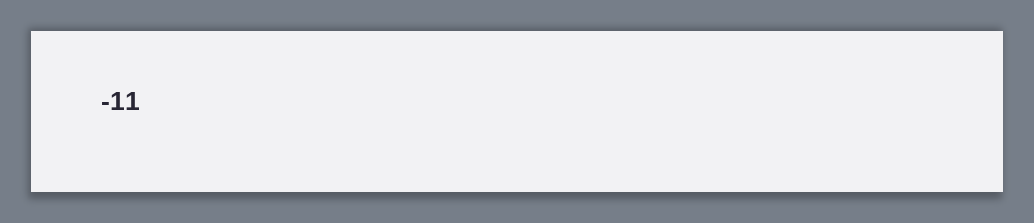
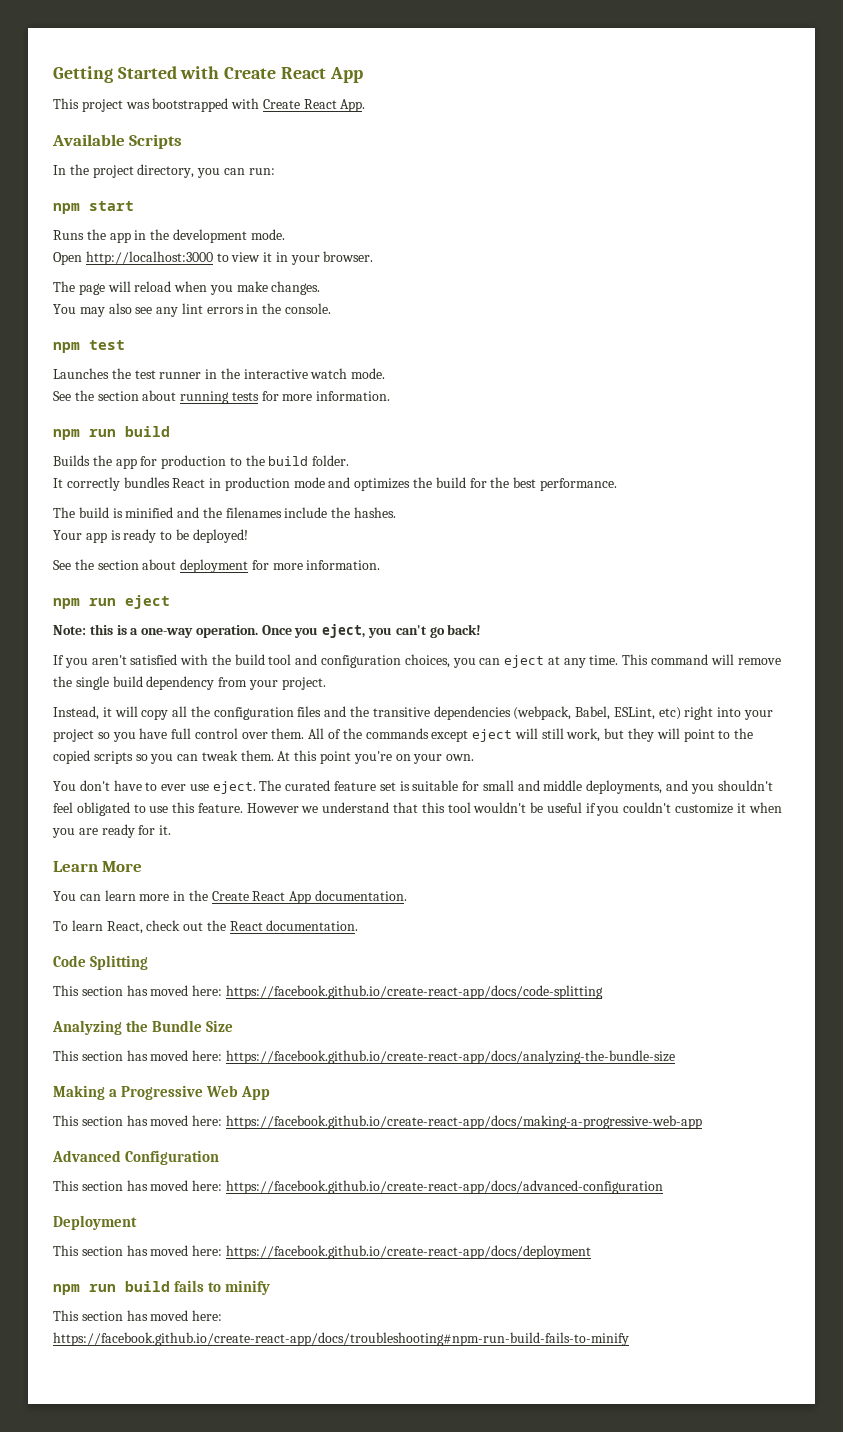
[101,92,140,110] -11 -> [53,66,363,83] [53,98,366,112] [52,134,183,149] [53,164,275,178] [53,201,134,214] [53,229,285,243] [53,251,374,265] [53,281,321,295] [53,303,332,317] [53,340,125,353] [53,368,386,379] [53,390,391,404] [53,426,170,440] [53,455,350,469] [53,477,617,491] [53,507,397,518] [53,529,248,543] [53,559,381,573] [53,595,170,609] [53,624,482,638] [53,654,781,668] [53,676,326,690] [53,706,774,720] [53,728,754,742] [53,750,475,764] [53,780,773,794] [53,802,782,816] [52,824,172,838] [53,861,143,872] [53,890,408,904] [53,920,359,934] [53,955,149,970] [53,985,603,999] [52,1020,234,1035] [53,1050,675,1064] [53,1085,271,1100] [53,1115,702,1129] [52,1150,220,1165] [53,1180,663,1194] [53,1215,137,1230] [53,1245,591,1259] [53,1280,271,1295] [53,1310,223,1321] [53,1332,629,1346] Getting Started with Create React App // This project was bootstrapped with Create React App. // Available Scripts // In the project directory, you can run: // npm start // Runs the app in the development mode. // Open http://localhost:3000 to view it in your browser. // The page will reload when you make changes. // You may also see any lint errors in the console. // npm test // Launches the test runner in the interactive watch mode. // See the section about running tests for more information. // npm run build // Builds the app for production to the build folder. // It correctly bundles React in production mode and optimizes the build for the best performance. // The build is minified and the filenames include the hashes. // Your app is ready to be deployed! // See the section about deployment for more information. // npm run eject // Note: this is a one-way operation. Once you eject, you can't go back! // If you aren't satisfied with the build tool and configuration choices, you can eject at any time. This command will remove the single build dependency from your project. // Instead, it will copy all the configuration files and the transitive dependencies (webpack, Babel, ESLint, etc) right into your project so you have full control over them. All of the commands except eject will still work, but they will point to the copied scripts so you can tweak them. At this point you're on your own. // You don't have to ever use eject. The curated feature set is suitable for small and middle deployments, and you shouldn't feel obligated to use this feature. However we understand that this tool wouldn't be useful if you couldn't customize it when you are ready for it. // Learn More // You can learn more in the Create React App documentation. // To learn React, check out the React documentation. // Code Splitting // This section has moved here: https://facebook.github.io/create-react-app/docs/code-splitting // Analyzing the Bundle Size // This section has moved here: https://facebook.github.io/create-react-app/docs/analyzing-the-bundle-size // Making a Progressive Web App // This section has moved here: https://facebook.github.io/create-react-app/docs/making-a-progressive-web-app // Advanced Configuration // This section has moved here: https://facebook.github.io/create-react-app/docs/advanced-configuration // Deployment // This section has moved here: https://facebook.github.io/create-react-app/docs/deployment // npm run build fails to minify // This section has moved here: https://facebook.github.io/create-react-app/docs/troubleshooting#npm-run-build-fails-to-minify

